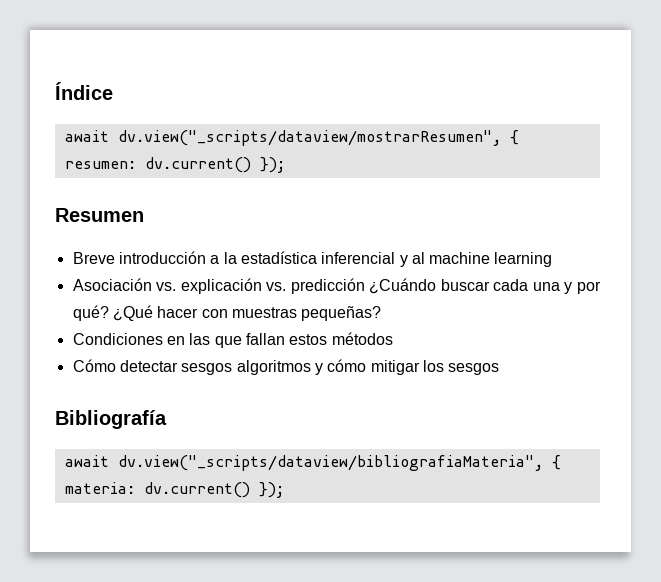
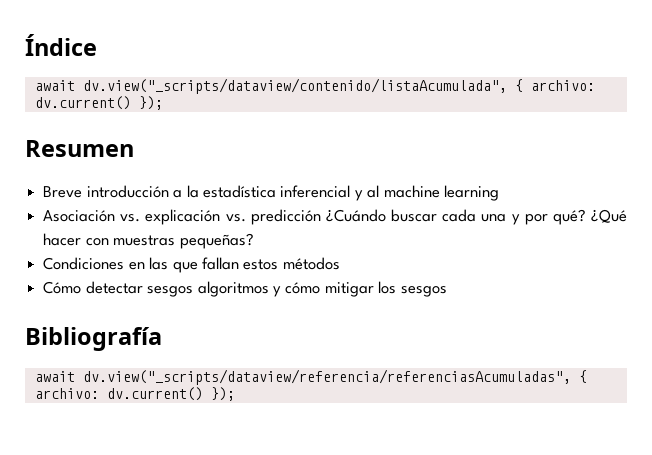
[117,130,519,146] [64,161,136,169] dv.view("_scripts/dataview/mostrarResumen", { resumen: -> [82,78,595,94] dv.view("_scripts/dataview/contenido/listaAcumulada", { archivo:
[117,455,561,471] [64,482,135,494] dv.view("_scripts/dataview/bibliografiaMateria", { materia: -> [82,369,587,385] [34,388,99,399] dv.view("_scripts/dataview/referencia/referenciasAcumuladas", { archivo:

